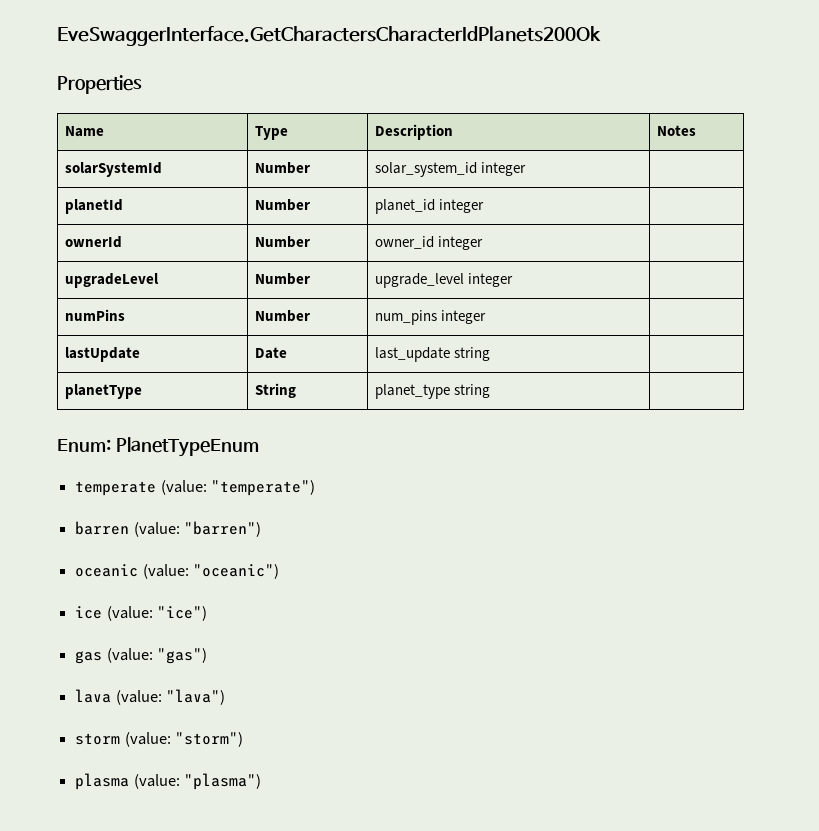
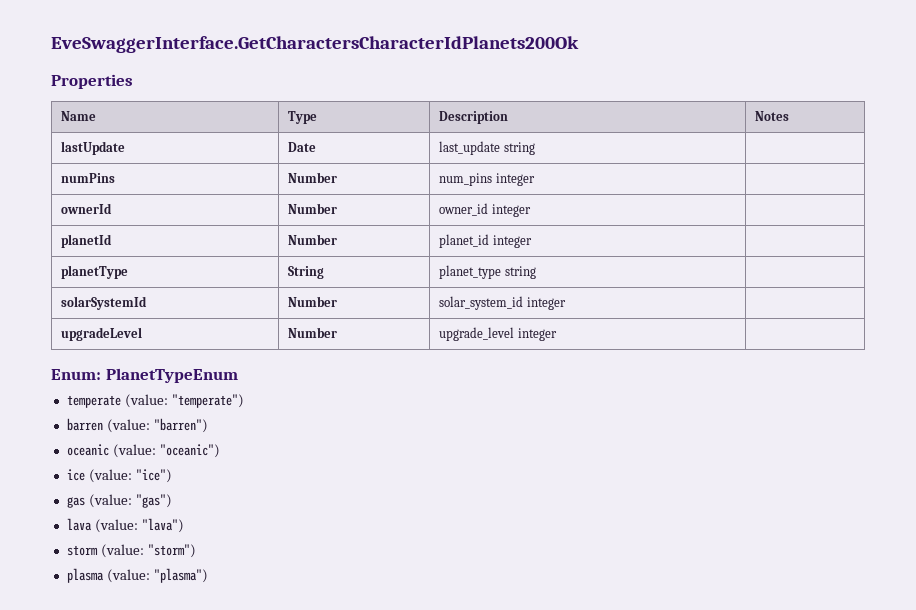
[64,162,162,177] [254,162,310,174] [374,162,477,177] solarSystemId | Number | solar_system_id -> [61,141,126,155] [288,142,317,152] [439,141,535,155] [61,173,116,183] [288,172,338,183] [439,173,535,186] [61,203,113,214] [288,203,338,214] [439,203,489,216] lastUpdate | Date | last_update string | // numPins | Number | num_pins integer | // ownerId | Number | owner_id
[64,236,122,248] [254,236,310,248] [374,236,434,249] ownerId | Number | owner_id -> [61,265,129,279] [288,266,325,279] [439,265,536,279] [61,296,148,310] [288,296,338,307] [439,296,524,310] planetType | String | planet_type string | // solarSystemId | Number | solar_system_id
[64,309,125,321] [254,310,310,322] [374,310,486,325] [64,347,140,362] [254,347,287,359] [374,347,490,362] [64,384,142,399] [254,383,296,398] [374,384,490,399] // numPins | Number | num_pins integer | // lastUpdate | Date | last_update string | // planetType | String | planet_type string | -> (557, 334) none

